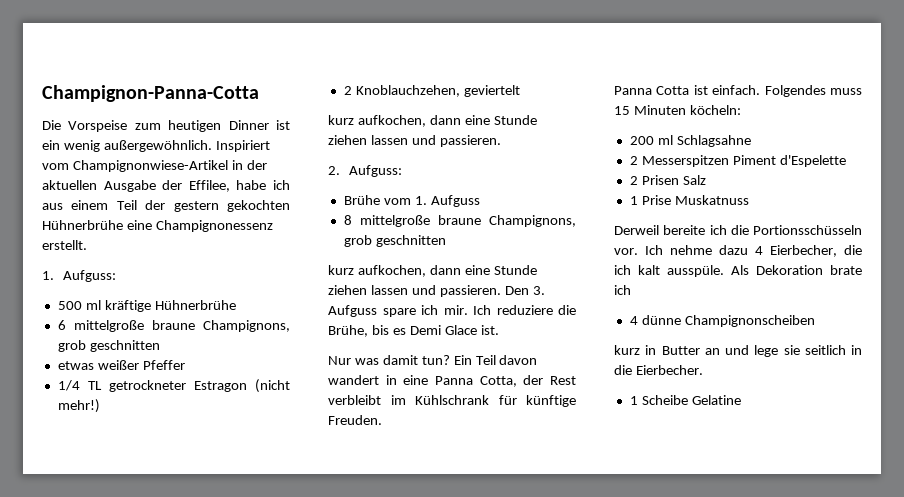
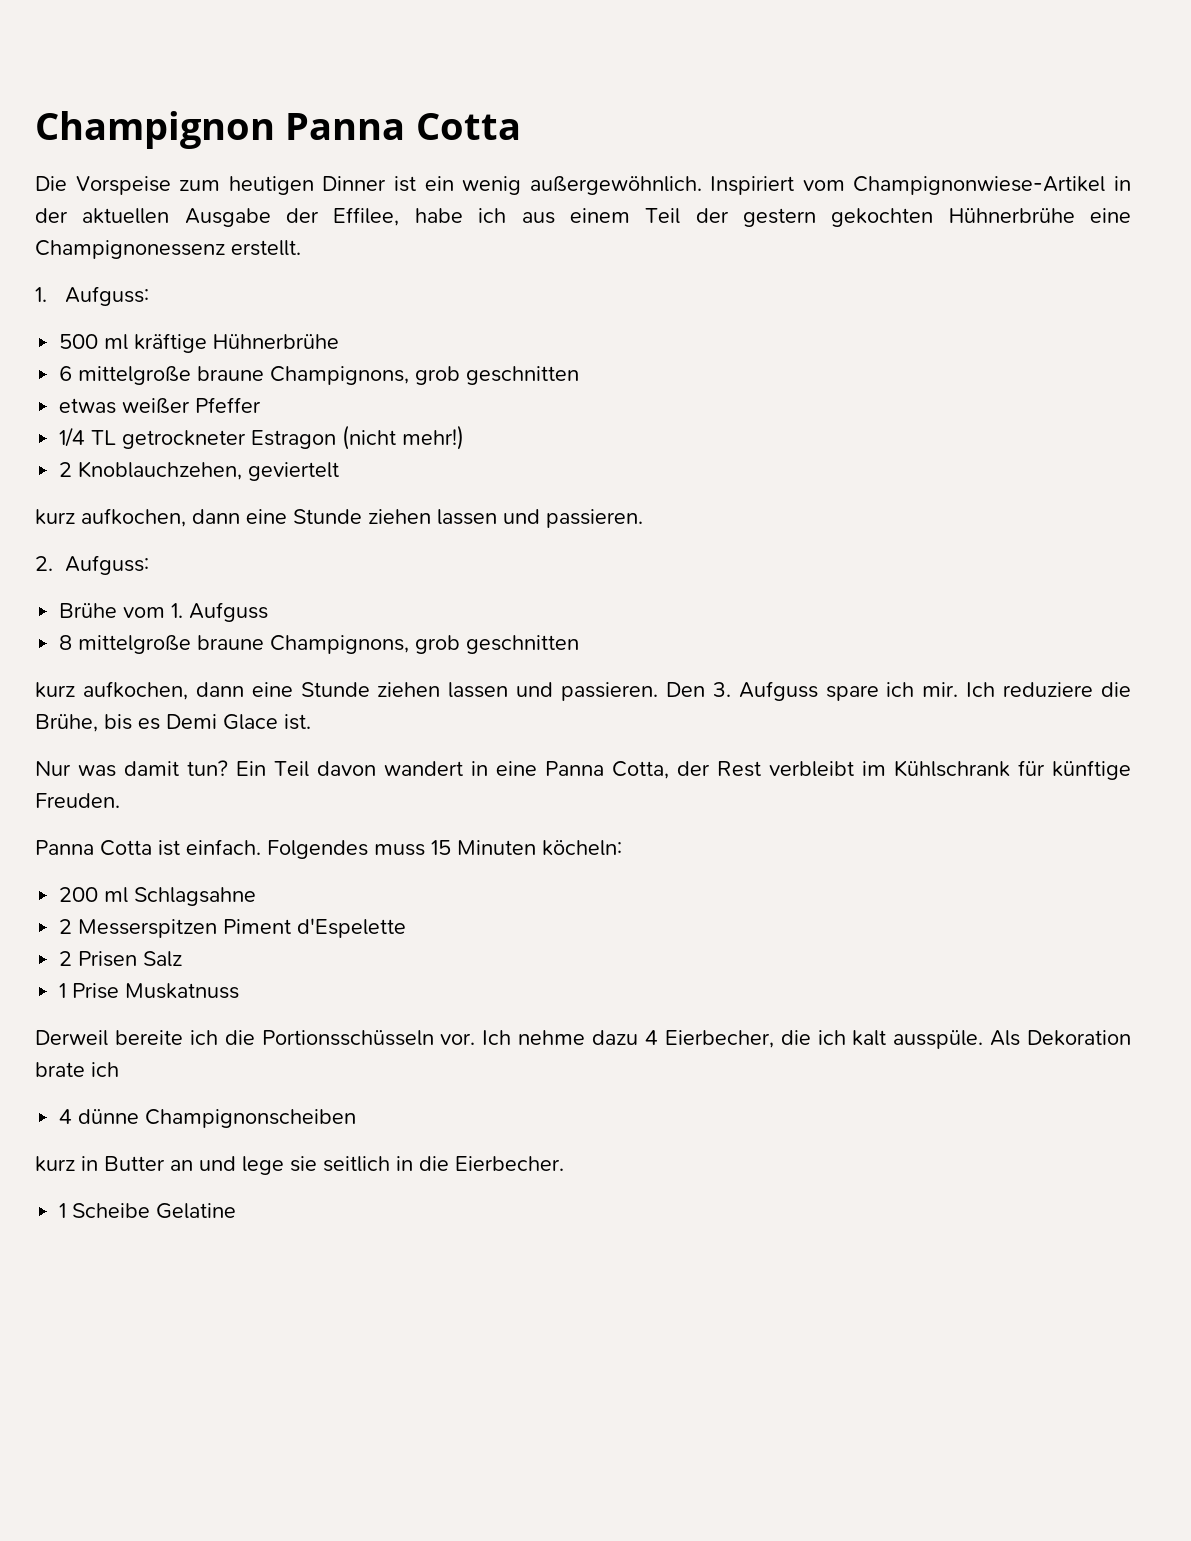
[42,85,259,102] Champignon-Panna-Cotta -> [35,111,521,149] Champignon Panna Cotta

